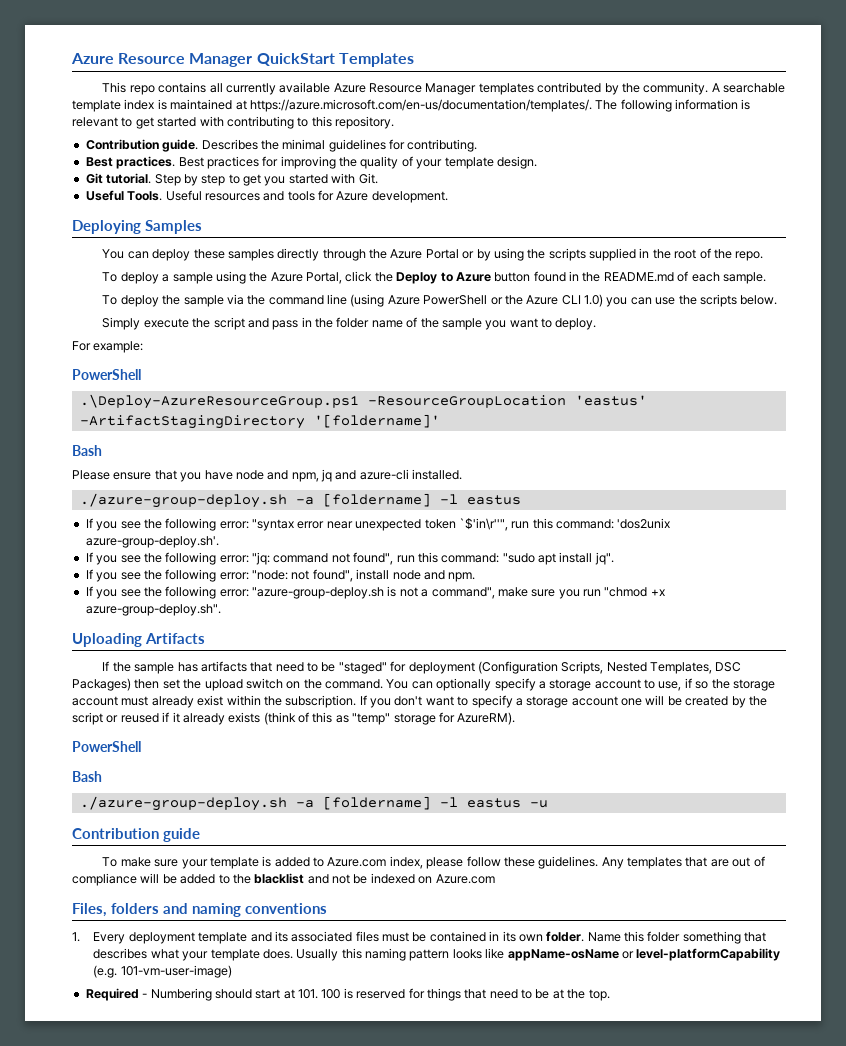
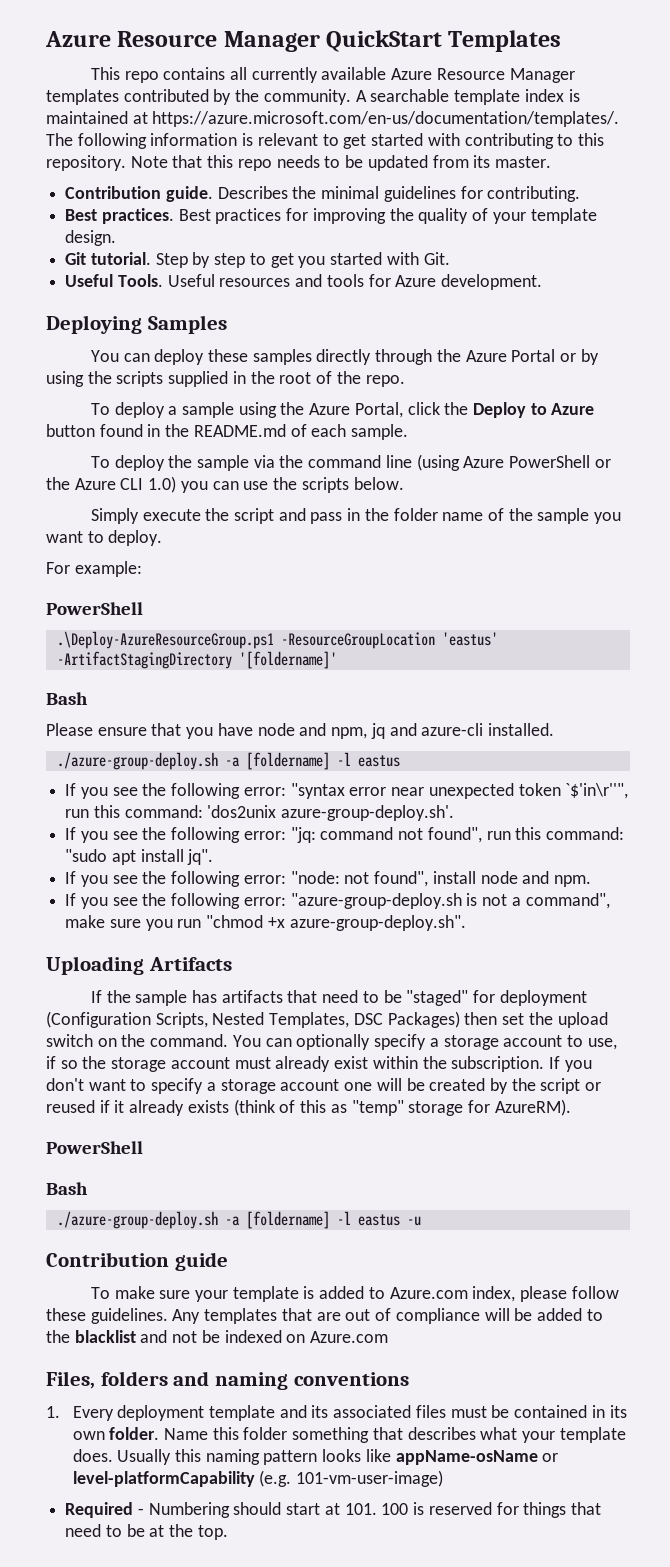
(394, 122) none -> [130,155,551,171] Note that this repo needs to be updated from its master.

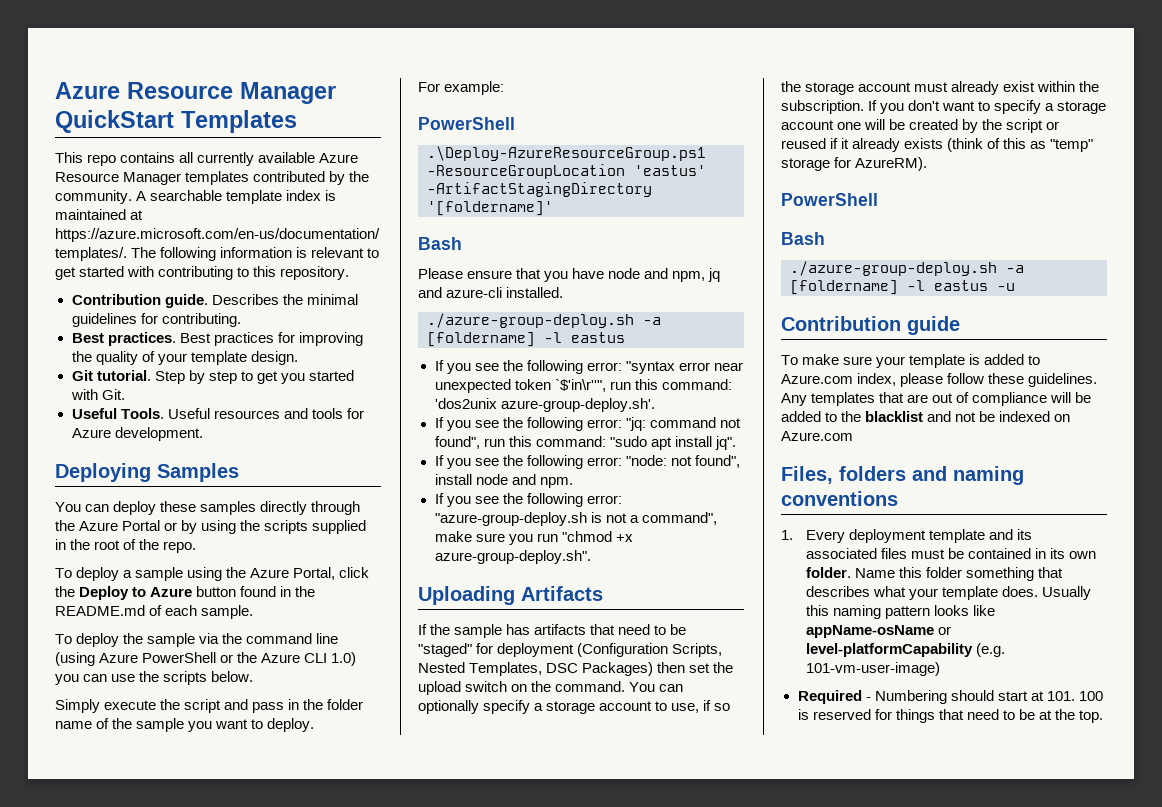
[130,155,551,171] Note that this repo needs to be updated from its master. -> (350, 273) none

